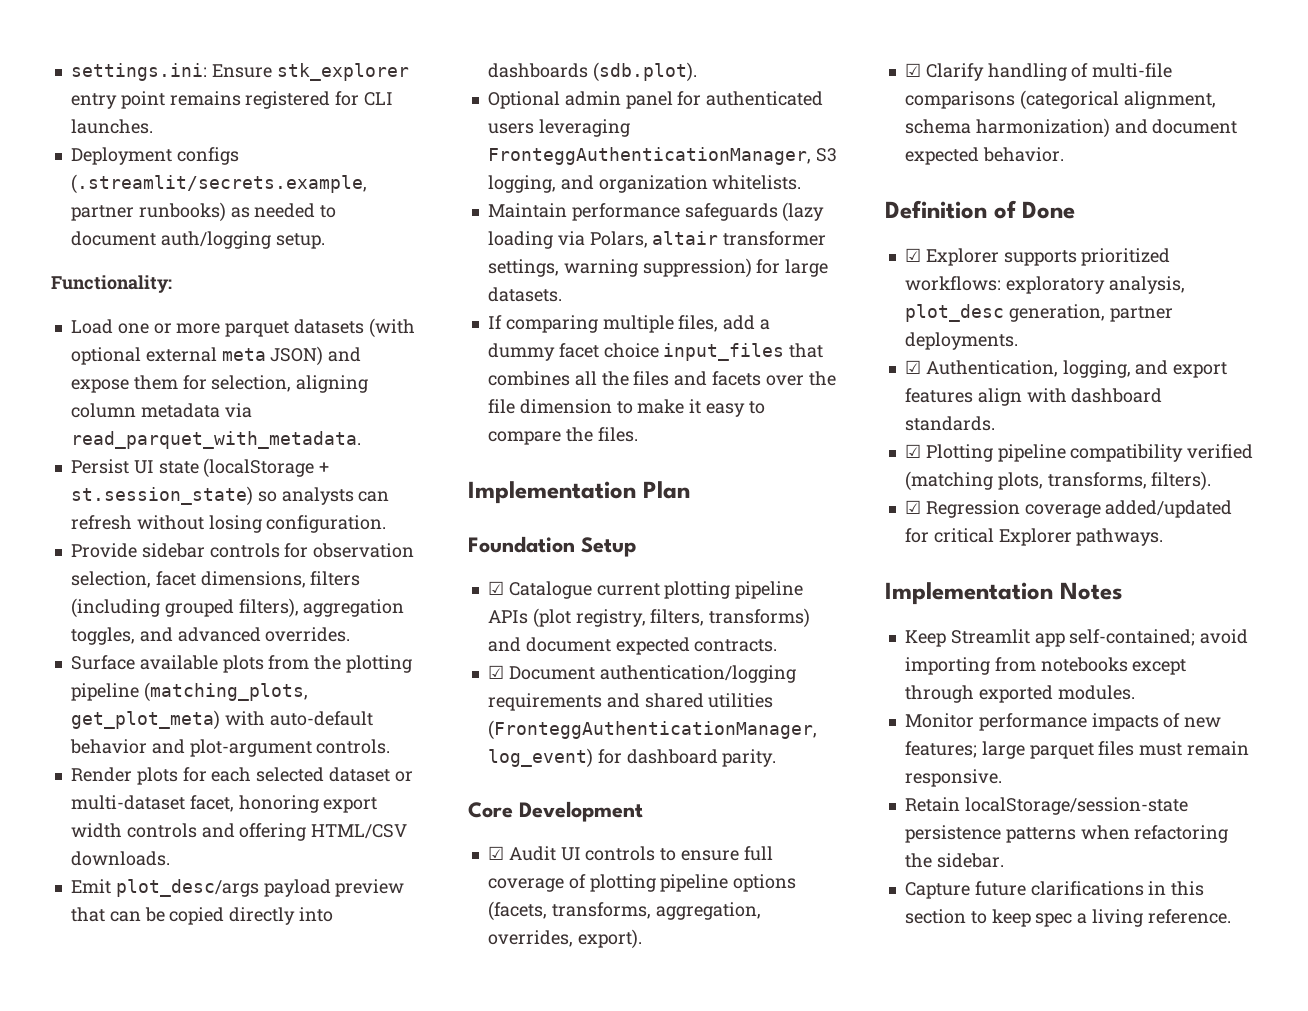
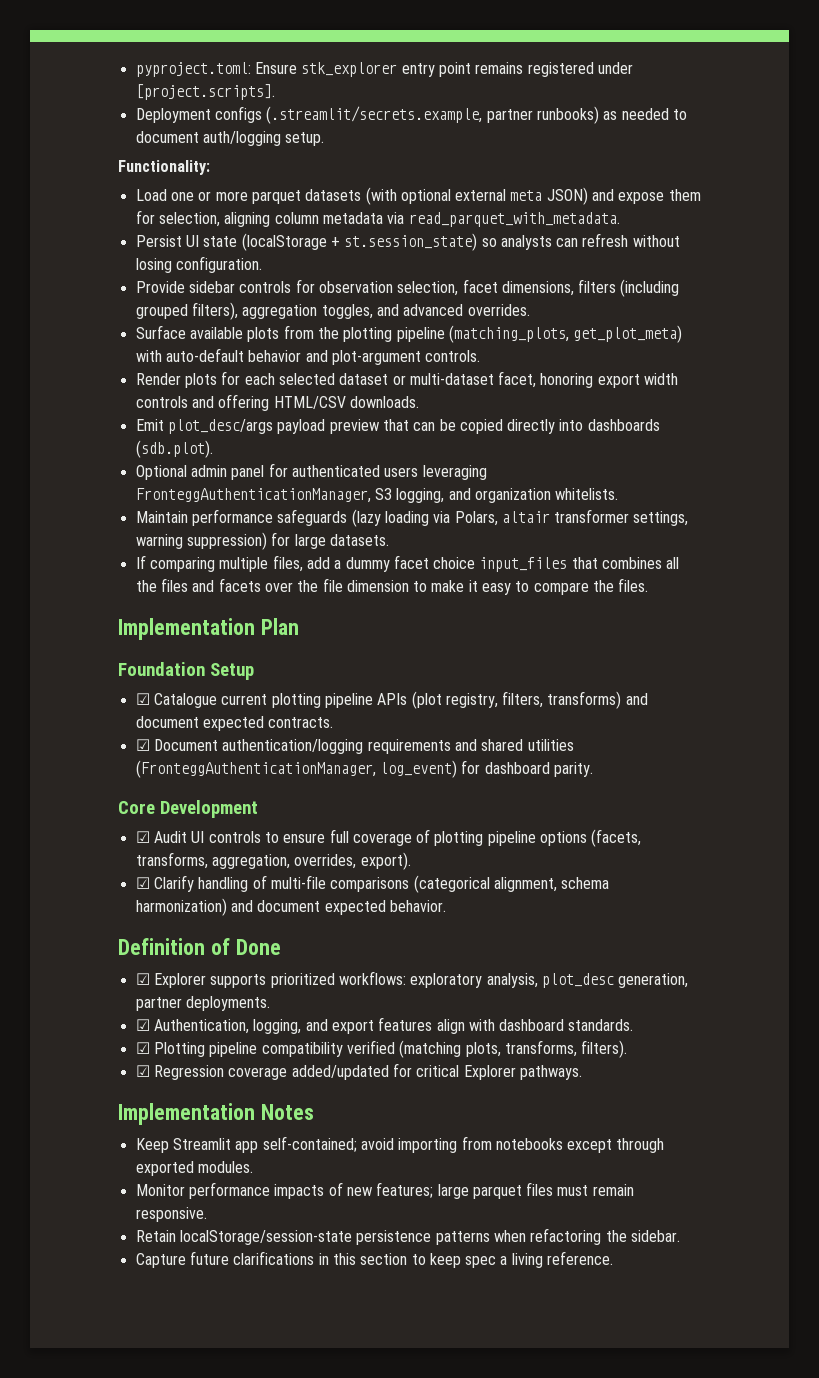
[70,63,207,81] settings.ini: -> [135,62,251,77] pyproject.toml:
[335,91,394,106] [70,119,153,134] for CLI launches. -> [597,62,633,74] [135,84,275,100] under [project.scripts].

